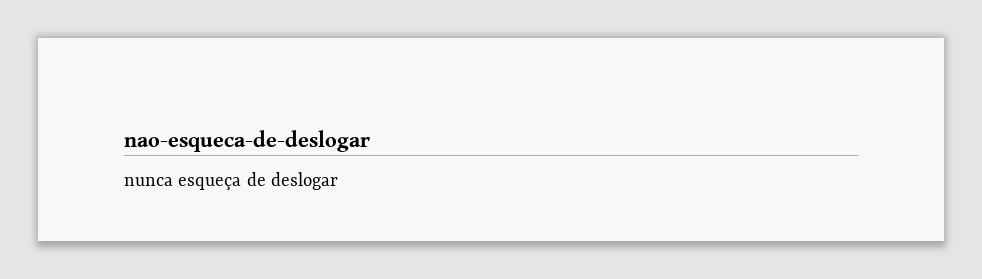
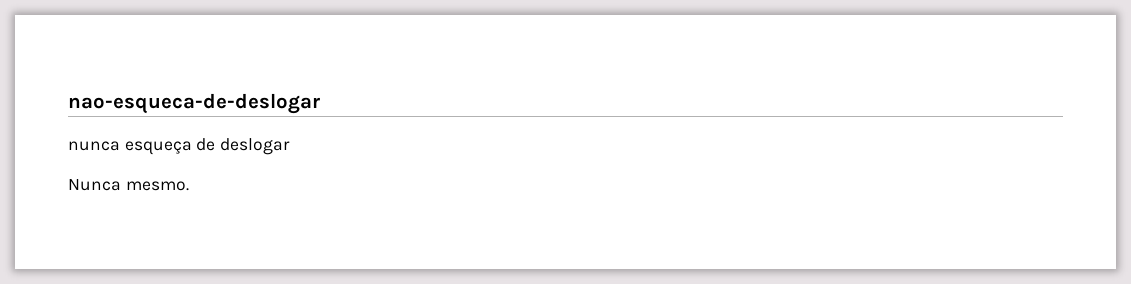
(339, 181) none -> [68,179,189,191] // Nunca mesmo.

